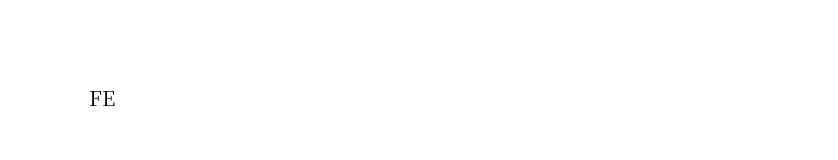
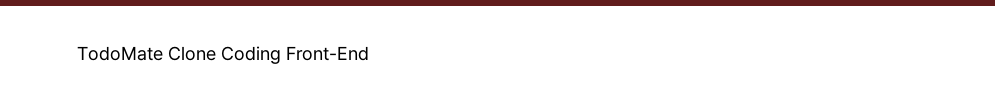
[89,91,115,106] FE -> [77,46,369,64] TodoMate Clone Coding Front-End

